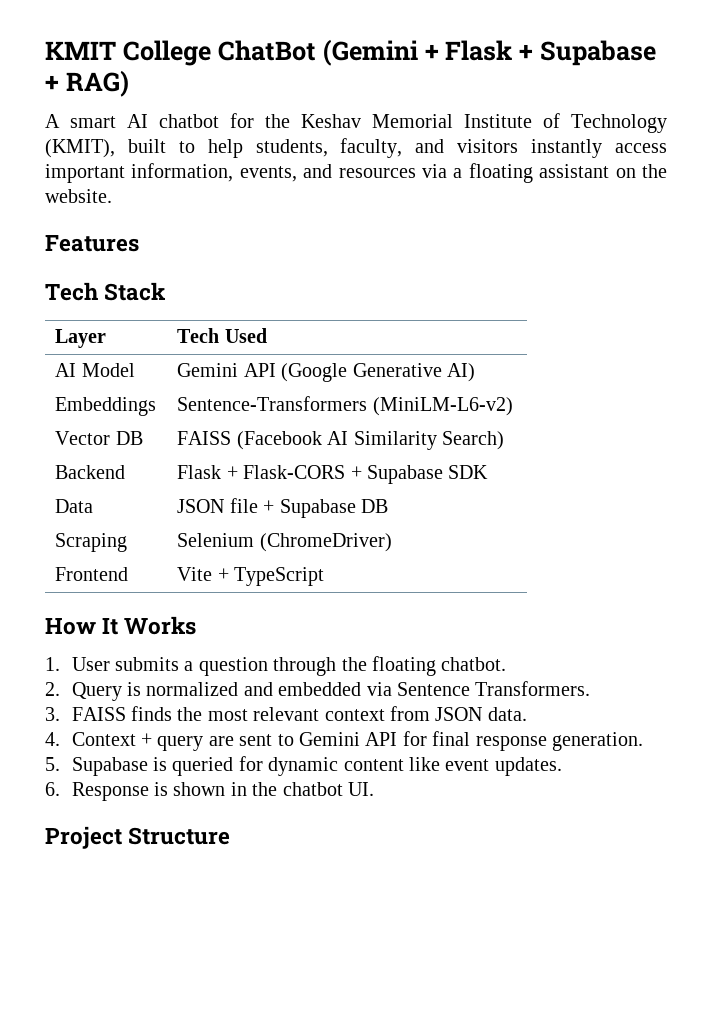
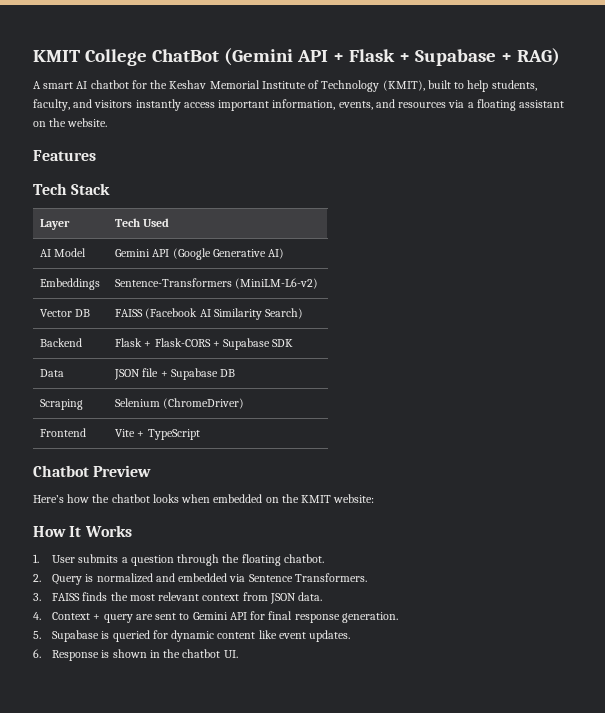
(418, 52) none -> [296,50,328,62] API
(325, 576) none -> [33,465,152,477] [33,494,375,503] // Chatbot Preview // Here’s how the chatbot looks when embedded on the KMIT website:
[45,826,231,849] // Project Structure -> (238, 654) none

